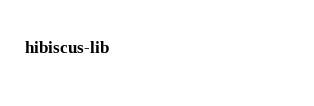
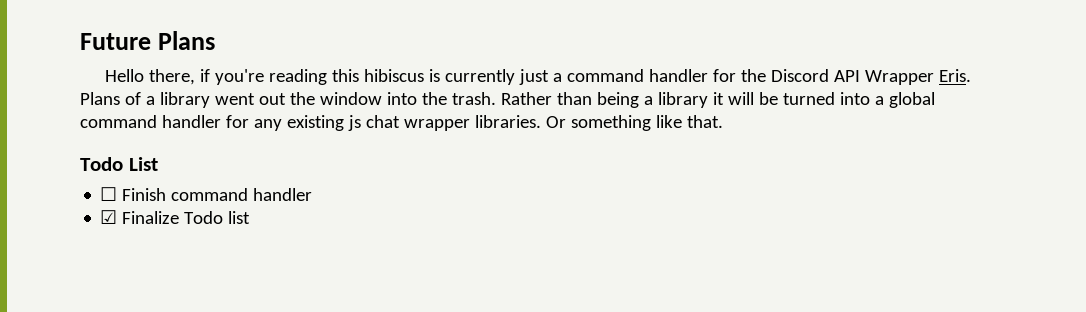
[25,41,109,53] hibiscus-lib -> [80,31,216,50] [104,69,971,85] [80,92,935,108] [80,115,723,131] [80,157,158,171] [100,187,313,201] [100,210,251,224] Future Plans // Hello there, if you're reading this hibiscus is currently just a command handler for the Discord API Wrapper Eris. Plans of a library went out the window into the trash. Rather than being a library it will be turned into a global command handler for any existing js chat wrapper libraries. Or something like that. // Todo List // ☐ Finish command handler // ☑ Finalize Todo list

